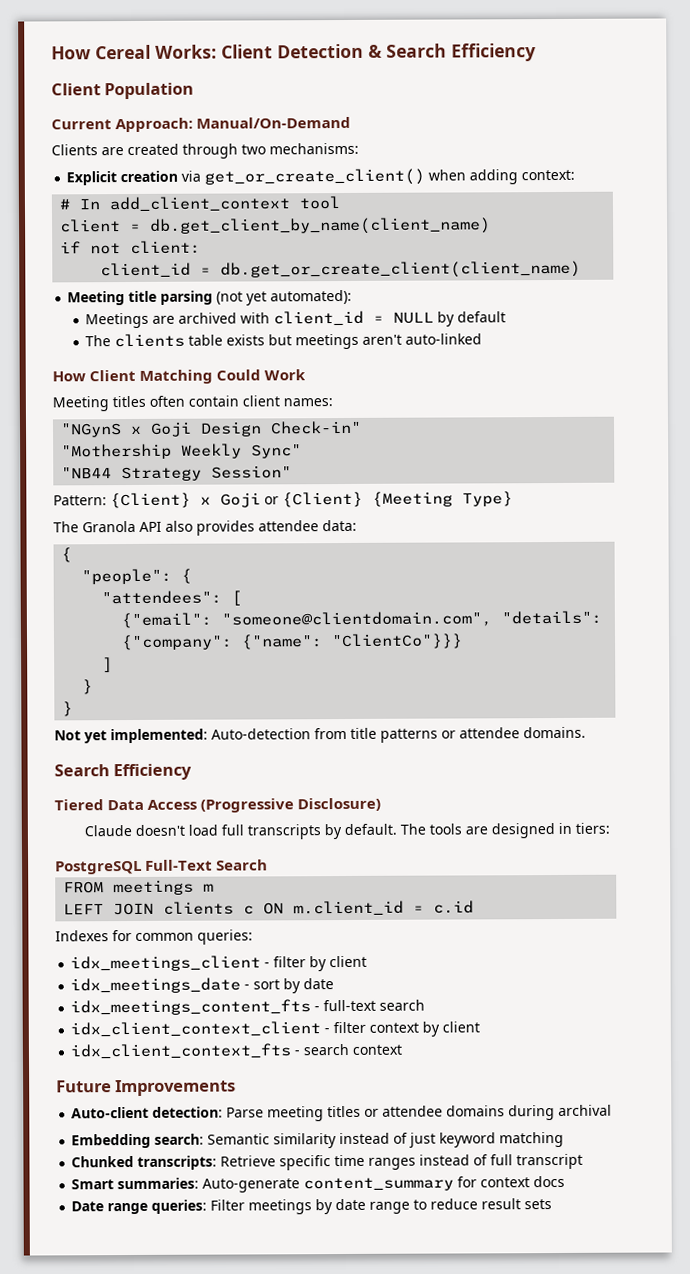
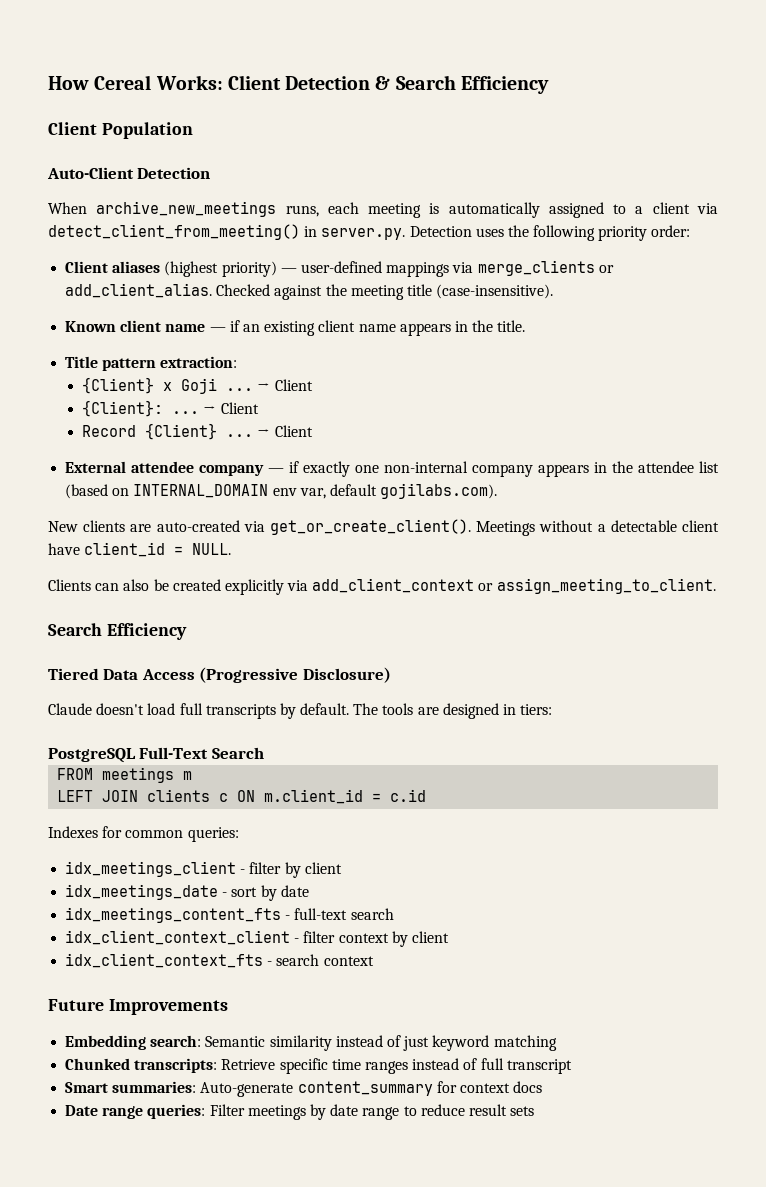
[51,116,352,133] [51,142,359,159] [66,168,576,186] [59,196,341,212] [60,217,492,235] [60,240,202,255] [100,260,582,279] [67,289,353,306] [85,310,507,329] [85,333,483,350] [52,369,307,384] [52,395,333,412] [60,420,363,438] [61,443,303,460] [61,465,293,482] [53,491,513,509] [53,519,357,536] [61,547,73,563] [81,568,193,585] [101,590,243,606] [121,610,603,629] [121,633,464,651] [102,657,114,673] [82,679,94,695] [62,701,74,717] [54,726,586,744] Current Approach: Manual/On-Demand // Clients are created through two mechanisms: // Explicit creation via get_or_create_client() when adding context: // # In add_client_context tool // client = db.get_client_by_name(client_name) // if not client: // client_id = db.get_or_create_client(client_name) // Meeting title parsing (not yet automated): // Meetings are archived with client_id = NULL by default // The clients table exists but meetings aren't auto-linked // How Client Matching Could Work // Meeting titles often contain client names: // "NGynS x Goji Design Check-in" // "Mothership Weekly Sync" // "NB44 Strategy Session" // Pattern: {Client} x Goji or {Client} {Meeting Type} // The Granola API also provides attendee data: // { // "people": { // "attendees": [ // {"email": "someone@clientdomain.com", "details": {"company": {"name": "ClientCo"}}} // ] // } // } // Not yet implemented: Auto-detection from title patterns or attendee domains. -> [47,167,211,179] [48,201,718,218] [48,224,691,241] [65,260,614,277] [65,283,554,300] [65,320,526,336] [65,356,238,371] [82,377,313,394] [82,400,259,417] [82,423,313,440] [65,461,720,477] [65,483,498,499] [48,519,720,536] [48,542,232,557] [48,578,716,595] Auto-Client Detection // When archive_new_meetings runs, each meeting is automatically assigned to a client via detect_client_from_meeting() in server.py. Detection uses the following priority order: // Client aliases (highest priority) — user-defined mappings via merge_clients or add_client_alias. Checked against the meeting title (case-insensitive). // Known client name — if an existing client name appears in the title. // Title pattern extraction: // {Client} x Goji ... → Client // {Client}: ... → Client // Record {Client} ... → Client // External attendee company — if exactly one non-internal company appears in the attendee list (based on INTERNAL_DOMAIN env var, default gojilabs.com). // New clients are auto-created via get_or_create_client(). Meetings without a detectable client have client_id = NULL. // Clients can also be created explicitly via add_client_context or assign_meeting_to_client.
[71,1104,613,1122] // Auto-client detection: Parse meeting titles or attendee domains during archival -> (228, 1007) none

